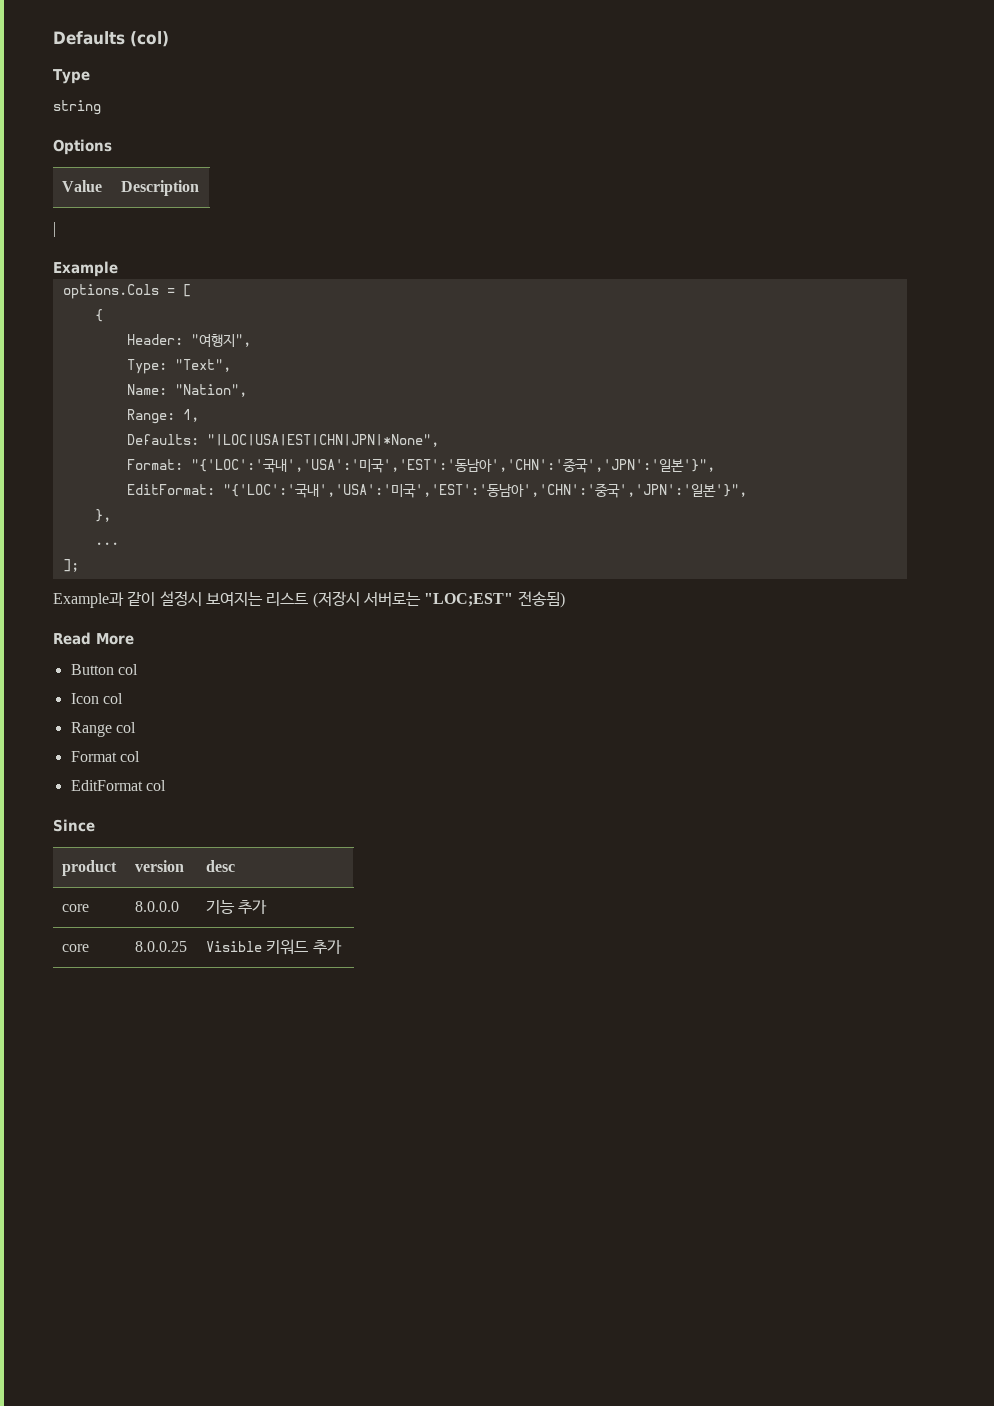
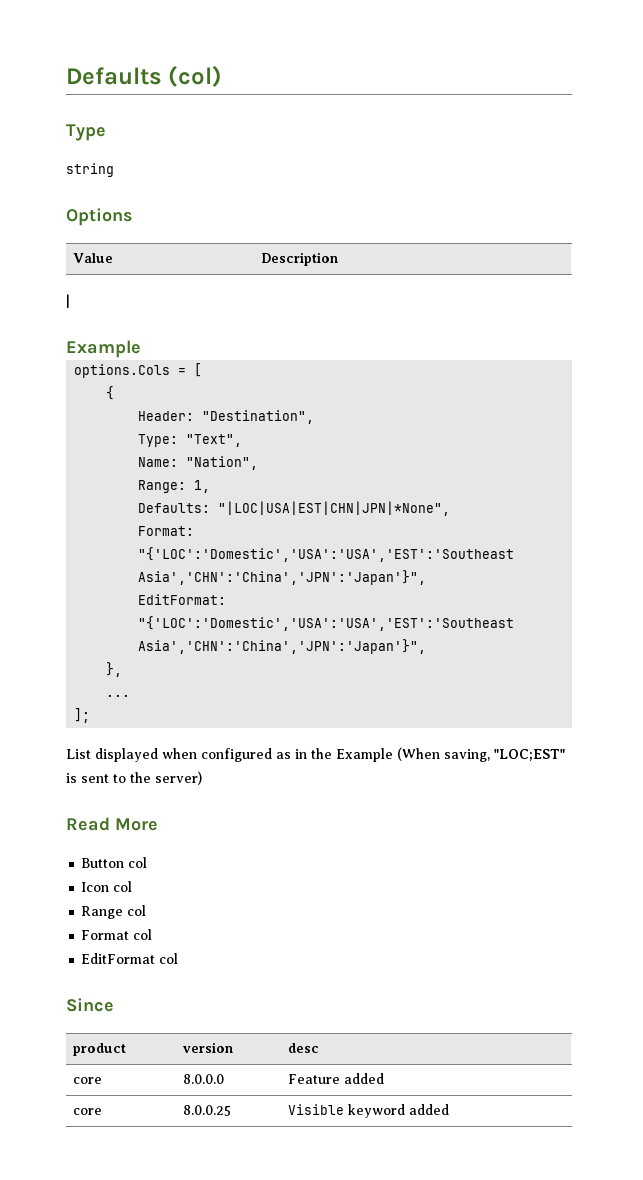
[190,334,251,347] "여행지", -> [202,410,315,424] "Destination",
[190,458,715,473] "{'LOC':'국내','USA':'미국','EST':'동남아','CHN':'중국','JPN':'일본'}", -> [138,547,515,562] [138,570,427,585] "{'LOC':'Domestic','USA':'USA','EST':'Southeast Asia','CHN':'China','JPN':'Japan'}",
[222,483,747,498] "{'LOC':'국내','USA':'미국','EST':'동남아','CHN':'중국','JPN':'일본'}", -> [138,616,515,631] [138,639,427,654] "{'LOC':'Domestic','USA':'USA','EST':'Southeast Asia','CHN':'China','JPN':'Japan'}",
[53,591,565,608] Example과 같이 설정시 보여지는 리스트 (저장시 서버로는 "LOC;EST" 전송됨) -> [66,747,565,762] [66,771,202,785] List displayed when configured as in the Example (When saving, "LOC;EST" is sent to the server)
[206,900,268,914] 기능 추가 -> [287,1073,384,1084] Feature added
[266,939,342,955] 키워드 추가 -> [347,1104,449,1118] keyword added

